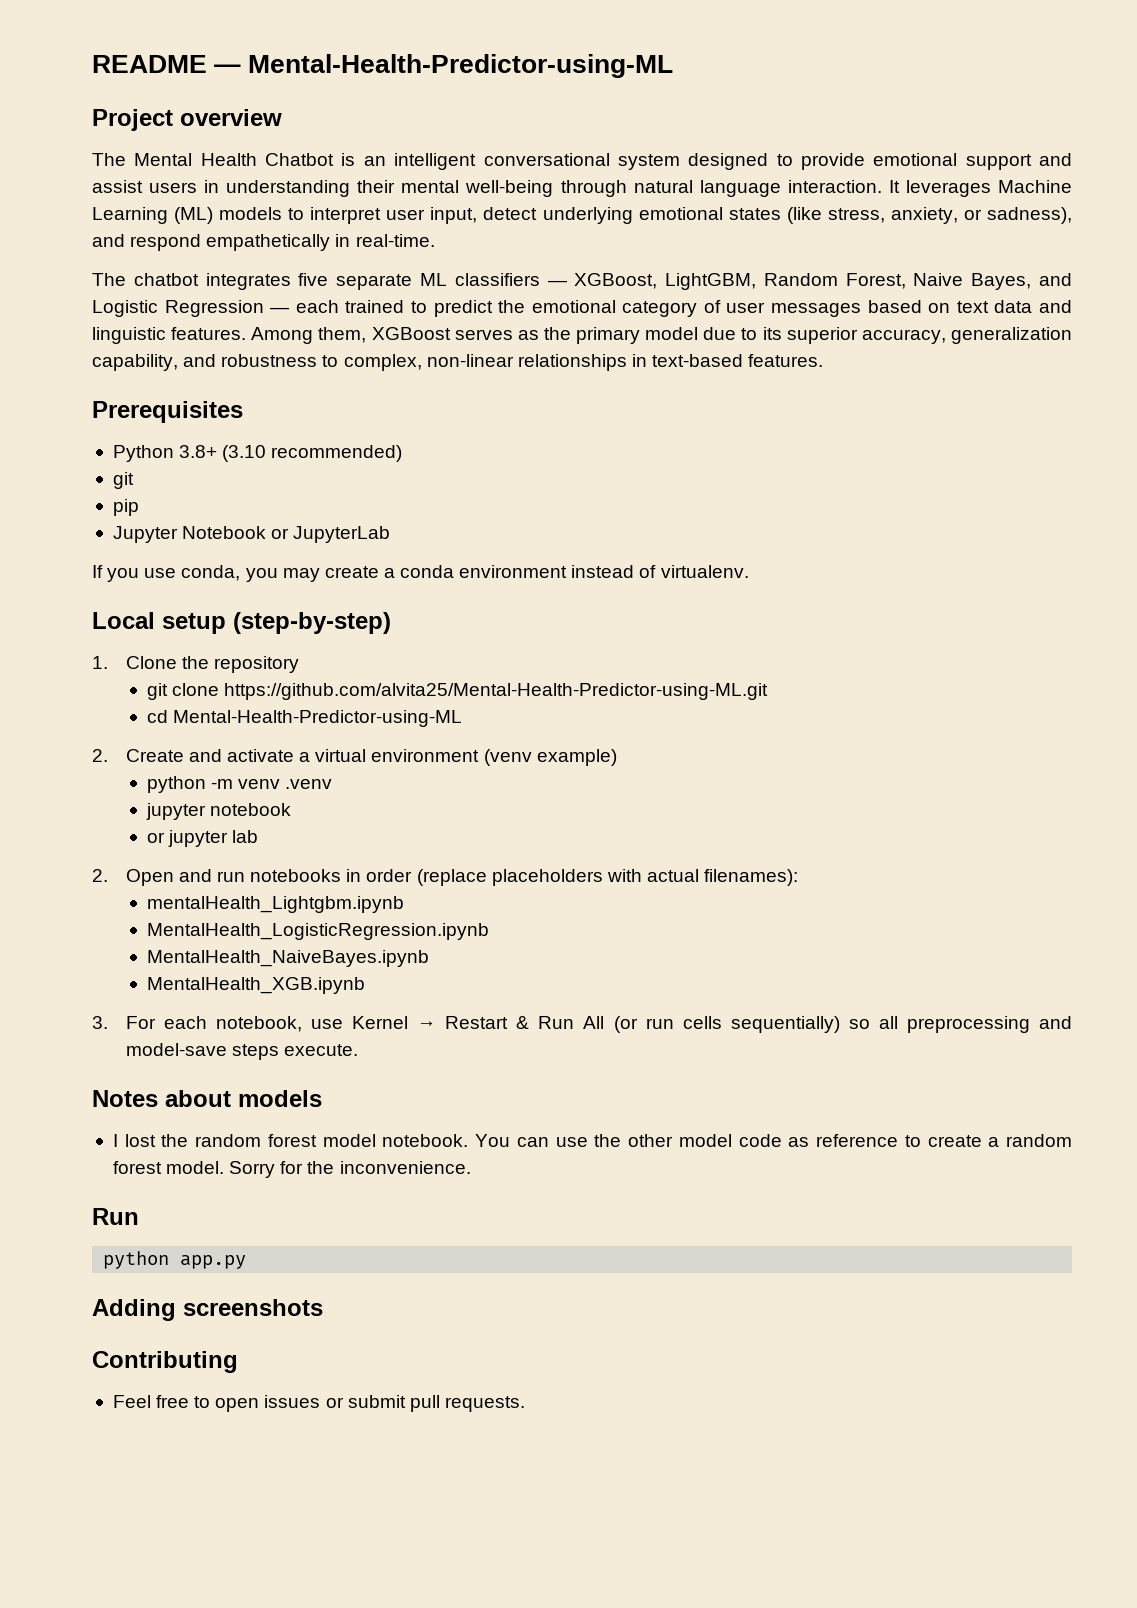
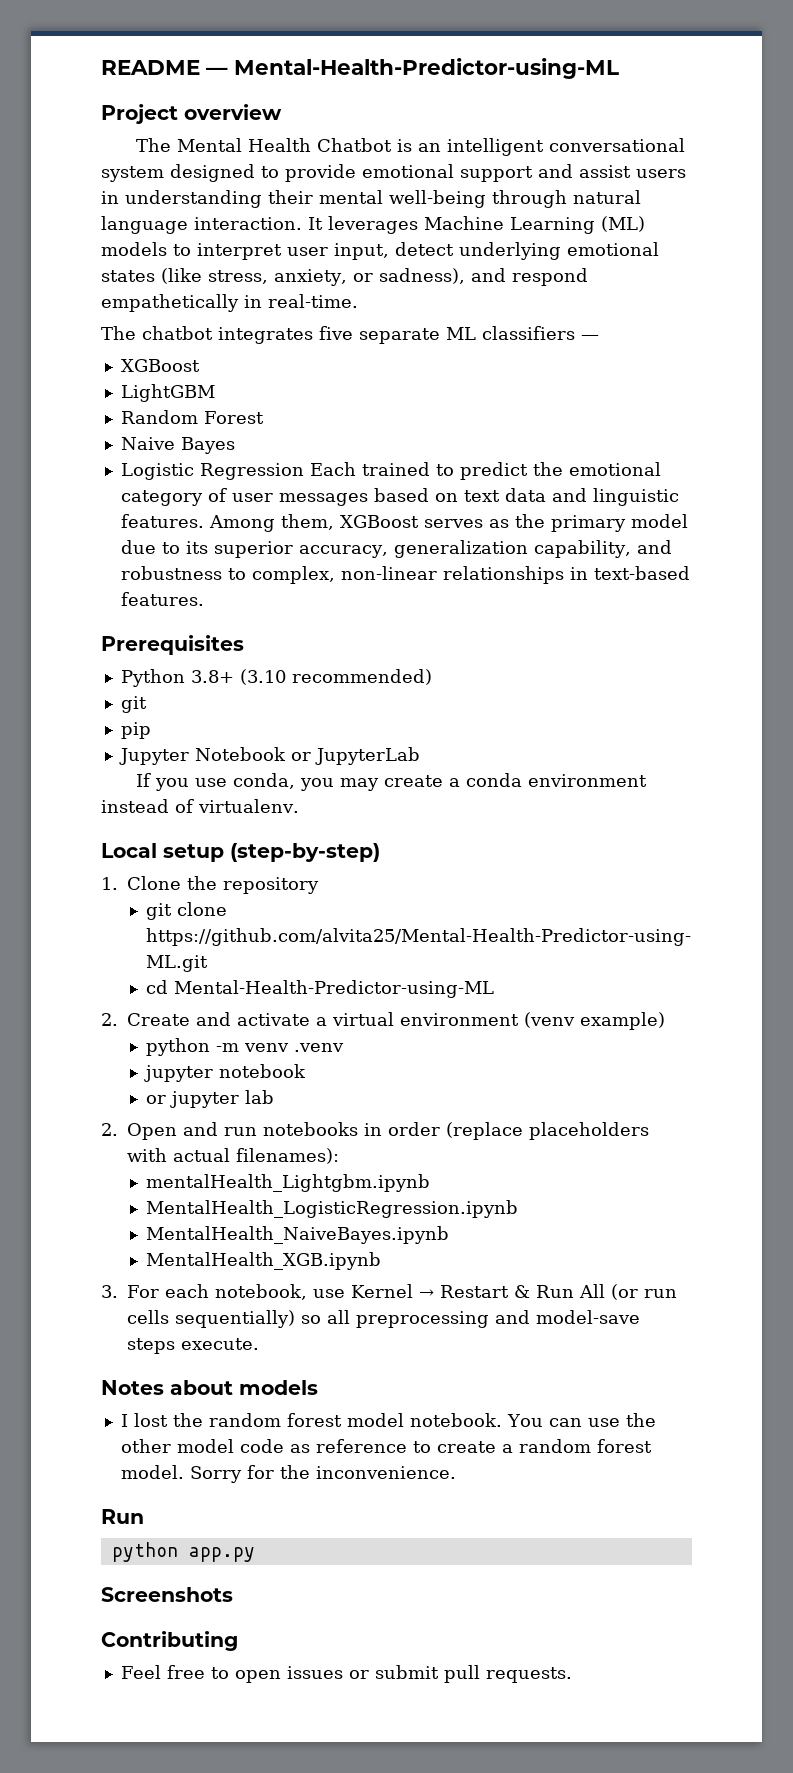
[574,273,1073,290] [92,300,339,317] XGBoost, LightGBM, Random Forest, Naive Bayes, and Logistic Regression — each -> [120,359,200,372] [120,384,215,402] [120,410,264,424] [120,437,235,454] [120,462,356,480] // XGBoost // LightGBM // Random Forest // Naive Bayes // Logistic Regression Each
[92,1299,323,1321] Adding screenshots -> [101,1587,233,1602] Screenshots

